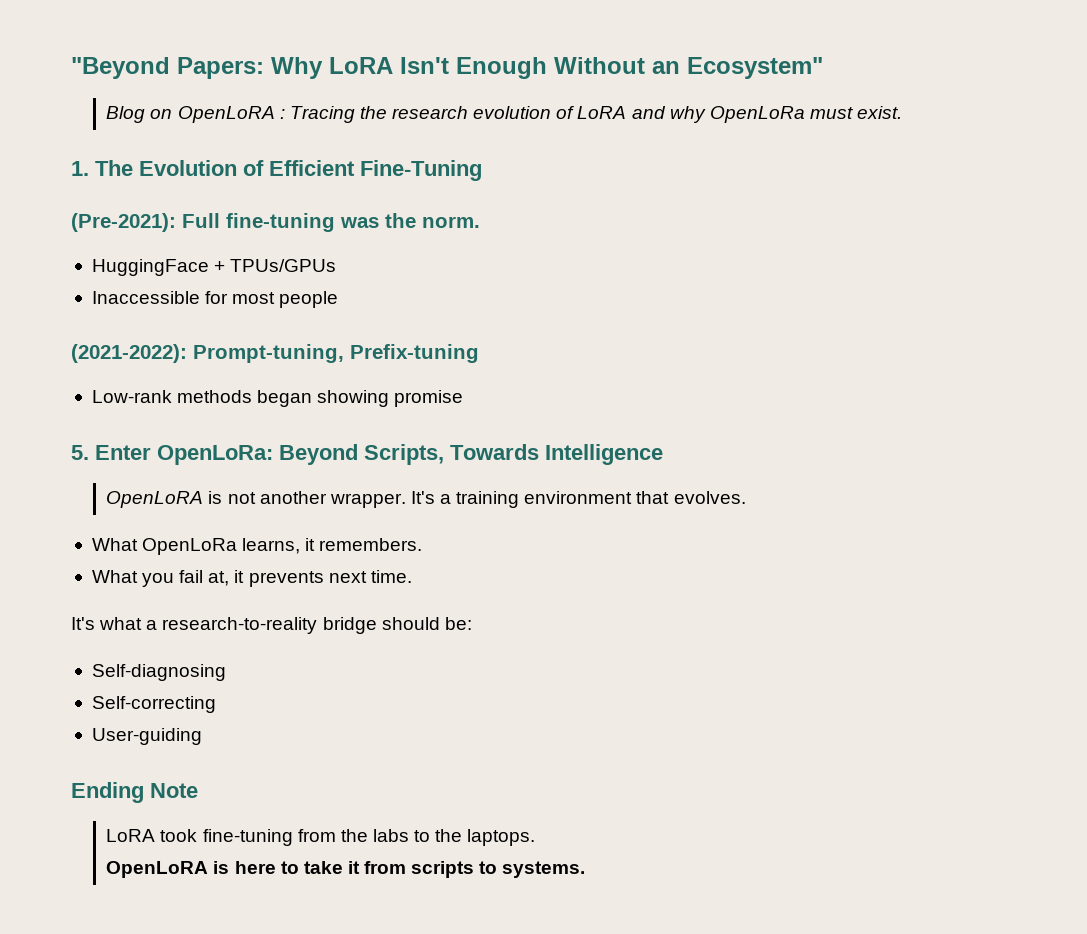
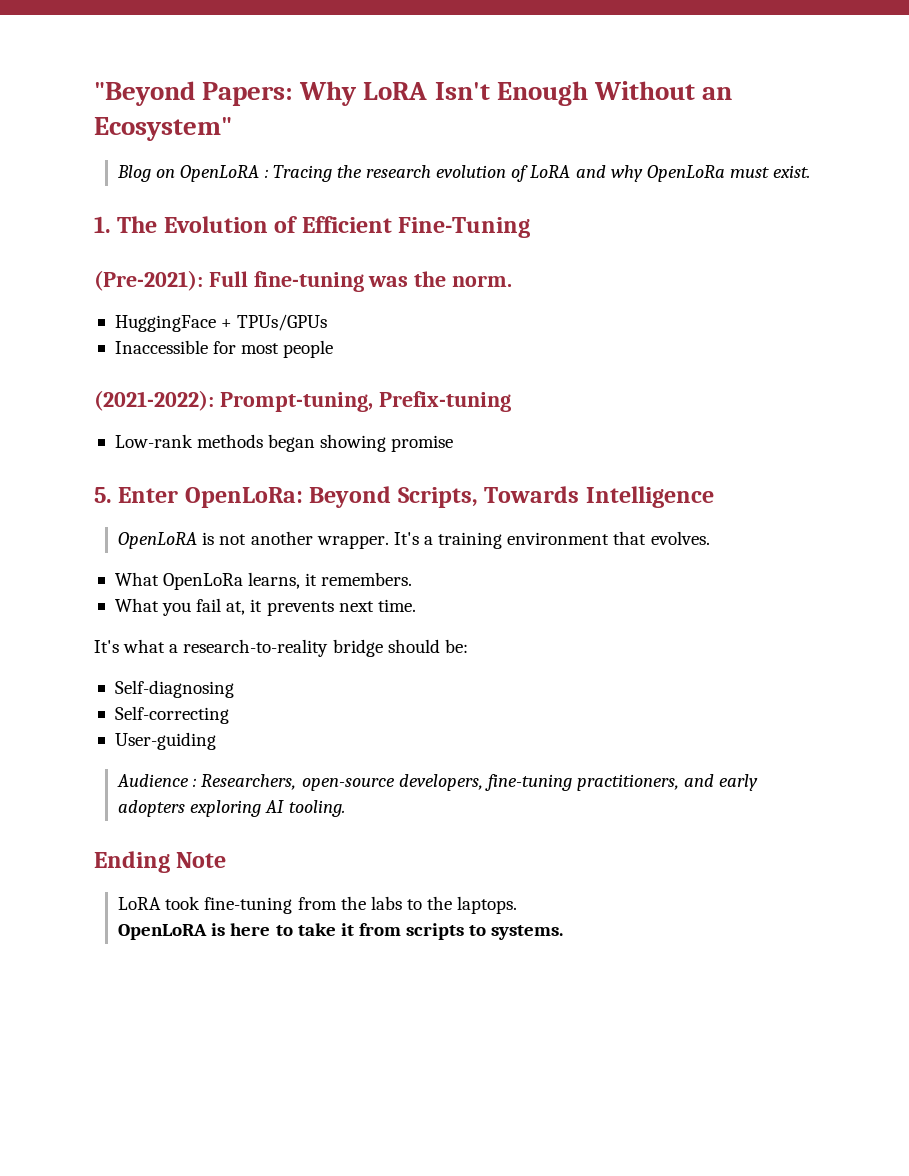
(202, 736) none -> [117,774,759,791] [118,800,345,817] // Audience : Researchers, open-source developers, fine-tuning practitioners, and early adopters exploring AI tooling.

